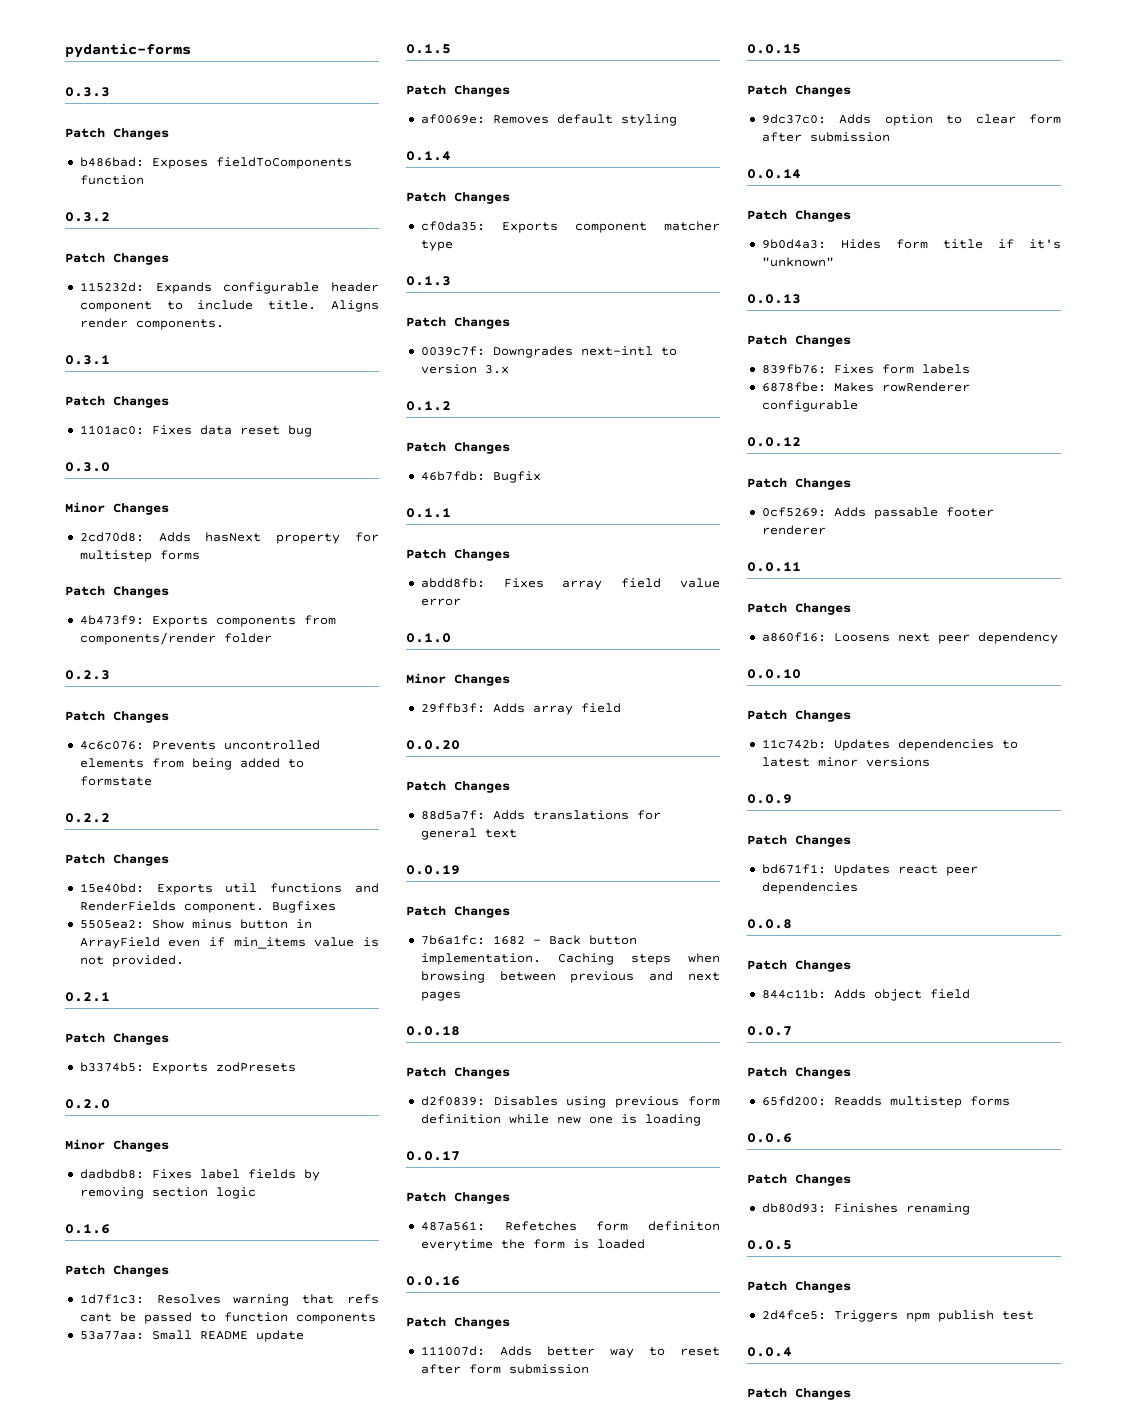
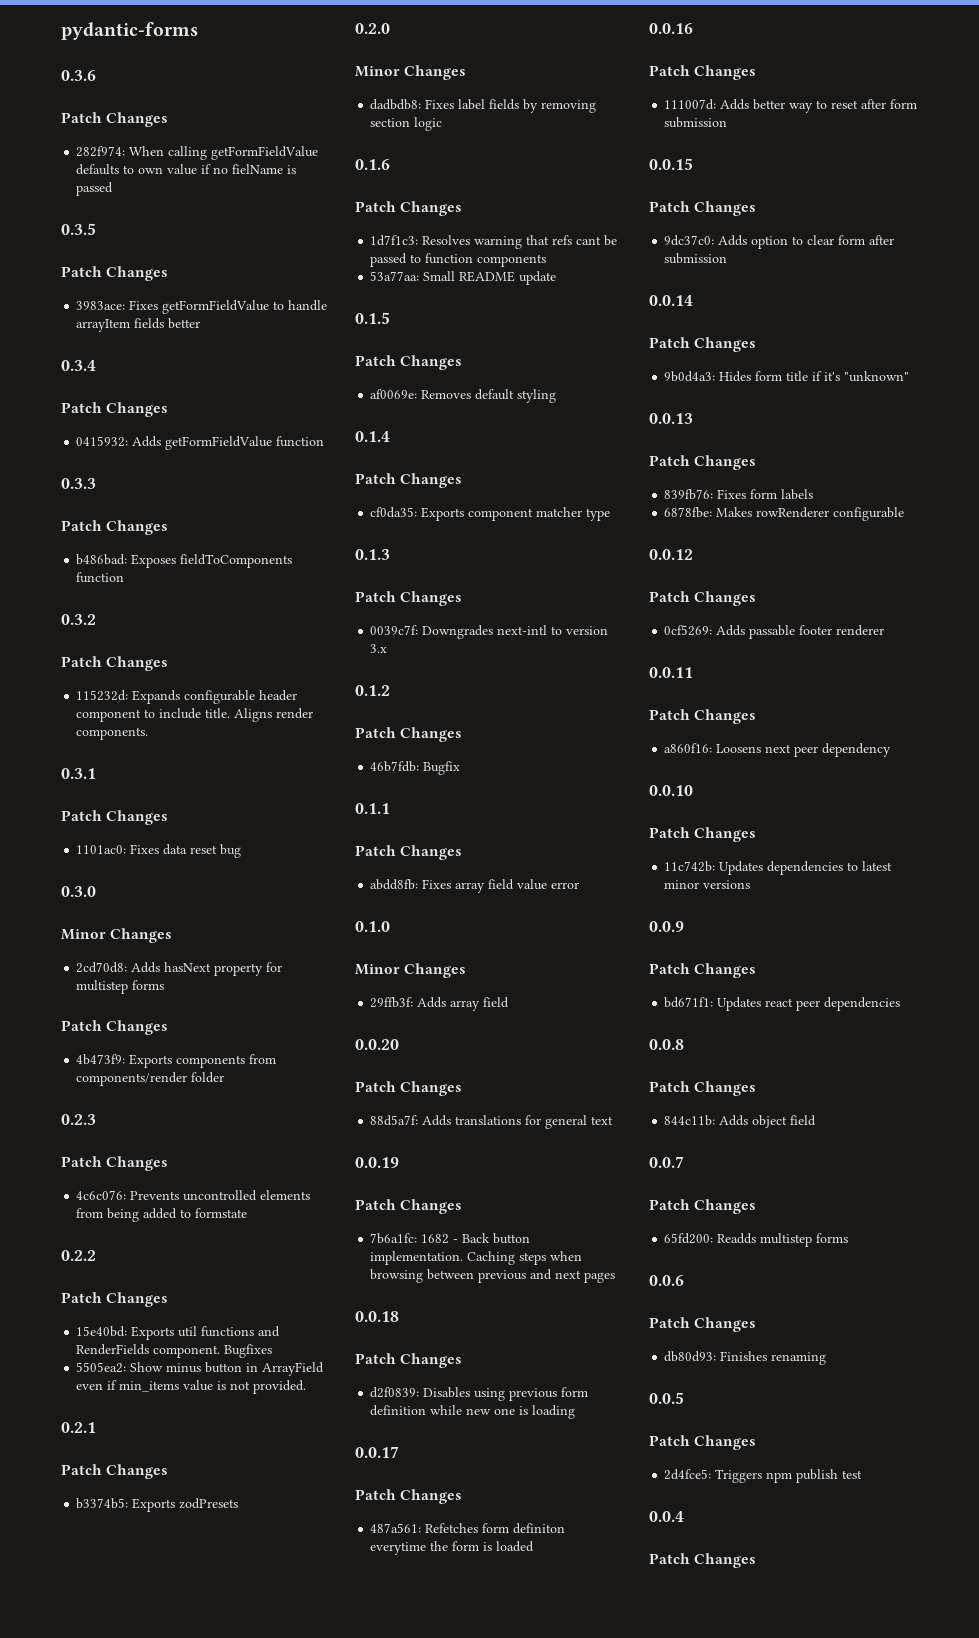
(191, 50) none -> [61,70,96,81] [61,112,169,127] [76,146,319,160] [76,164,297,175] [76,182,114,196] [61,223,96,235] [61,266,169,281] [76,300,328,314] [76,318,201,332] [61,360,96,371] [61,402,169,417] [76,436,325,450] // 0.3.6 // Patch Changes // 282f974: When calling getFormFieldValue defaults to own value if no fielName is passed // 0.3.5 // Patch Changes // 3983ace: Fixes getFormFieldValue to handle arrayItem fields better // 0.3.4 // Patch Changes // 0415932: Adds getFormFieldValue function

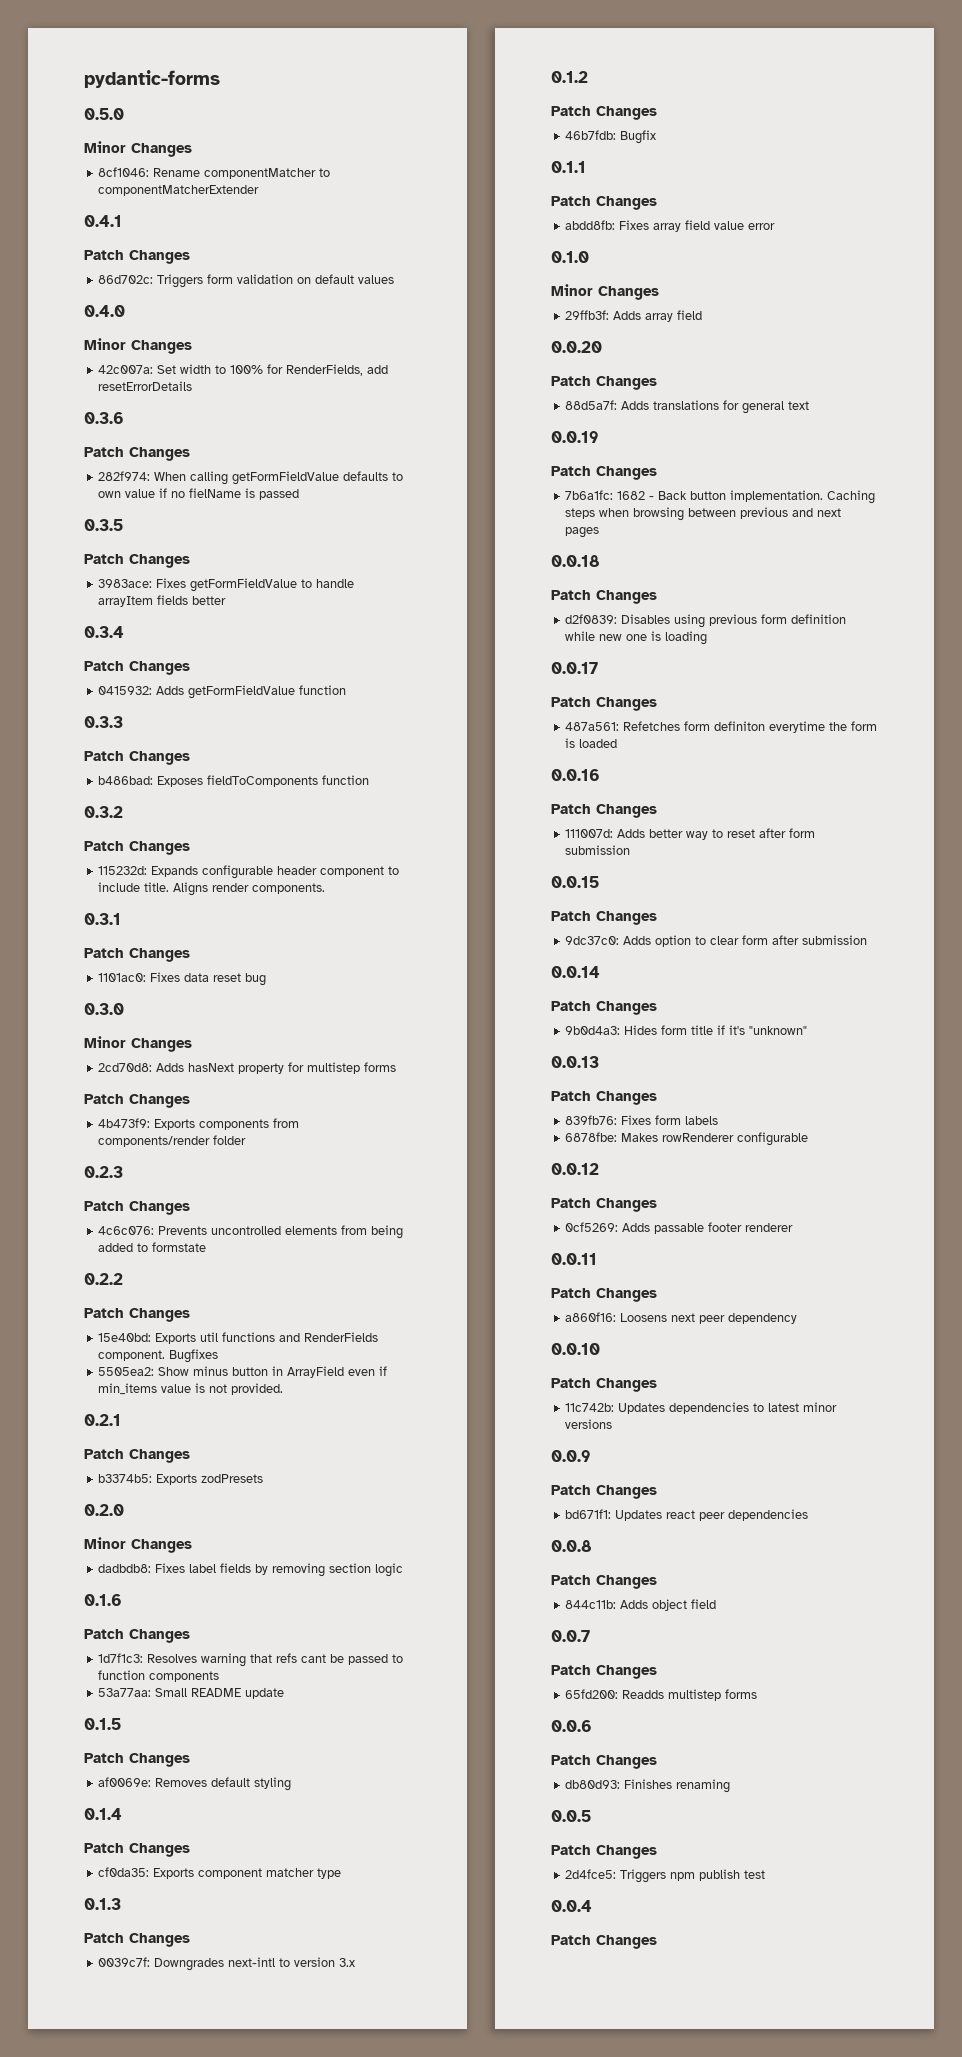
(198, 31) none -> [84,108,124,120] [84,141,192,157] [98,167,331,179] [98,185,260,196] [84,215,122,227] [84,250,190,264] [98,274,395,288] [84,305,125,317] [84,338,192,354] [98,364,389,376] [98,381,193,391] // 0.5.0 // Minor Changes // 8cf1046: Rename componentMatcher to componentMatcherExtender // 0.4.1 // Patch Changes // 86d702c: Triggers form validation on default values // 0.4.0 // Minor Changes // 42c007a: Set width to 100% for RenderFields, add resetErrorDetails

